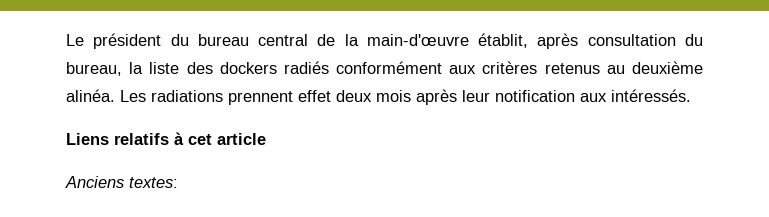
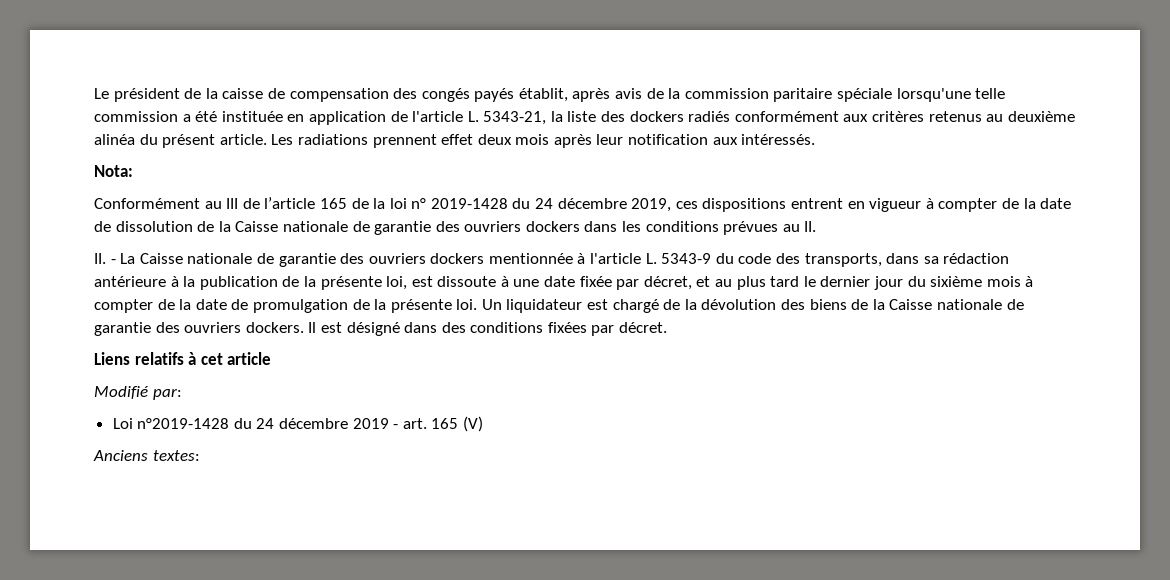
[170,33,703,49] [66,62,122,76] du bureau central de la main-d'œuvre établit, après consultation du bureau, -> [184,88,1006,102] [94,111,547,125] de la caisse de compensation des congés payés établit, après avis de la commission paritaire spéciale lorsqu'une telle commission a été instituée en application de l'article L. 5343-21,
[66,89,115,102] alinéa. -> [94,134,267,148] alinéa du présent article.
(691, 95) none -> [94,165,133,177] [94,197,1072,212] [94,221,817,235] [94,253,1010,267] [94,276,1034,290] [94,299,1024,313] [94,322,668,336] // Nota: // Conformément au III de l’article 165 de la loi n° 2019-1428 du 24 décembre 2019, ces dispositions entrent en vigueur à compter de la date de dissolution de la Caisse nationale de garantie des ouvriers dockers dans les conditions prévues au II. // II. - La Caisse nationale de garantie des ouvriers dockers mentionnée à l'article L. 5343-9 du code des transports, dans sa rédaction antérieure à la publication de la présente loi, est dissoute à une date fixée par décret, et au plus tard le dernier jour du sixième mois à compter de la date de promulgation de la présente loi. Un liquidateur est chargé de la dévolution des biens de la Caisse nationale de garantie des ouvriers dockers. Il est désigné dans des conditions fixées par décret.
(266, 139) none -> [94,386,182,400] [112,416,484,432] // Modifié par: // Loi n°2019-1428 du 24 décembre 2019 - art. 165 (V)

